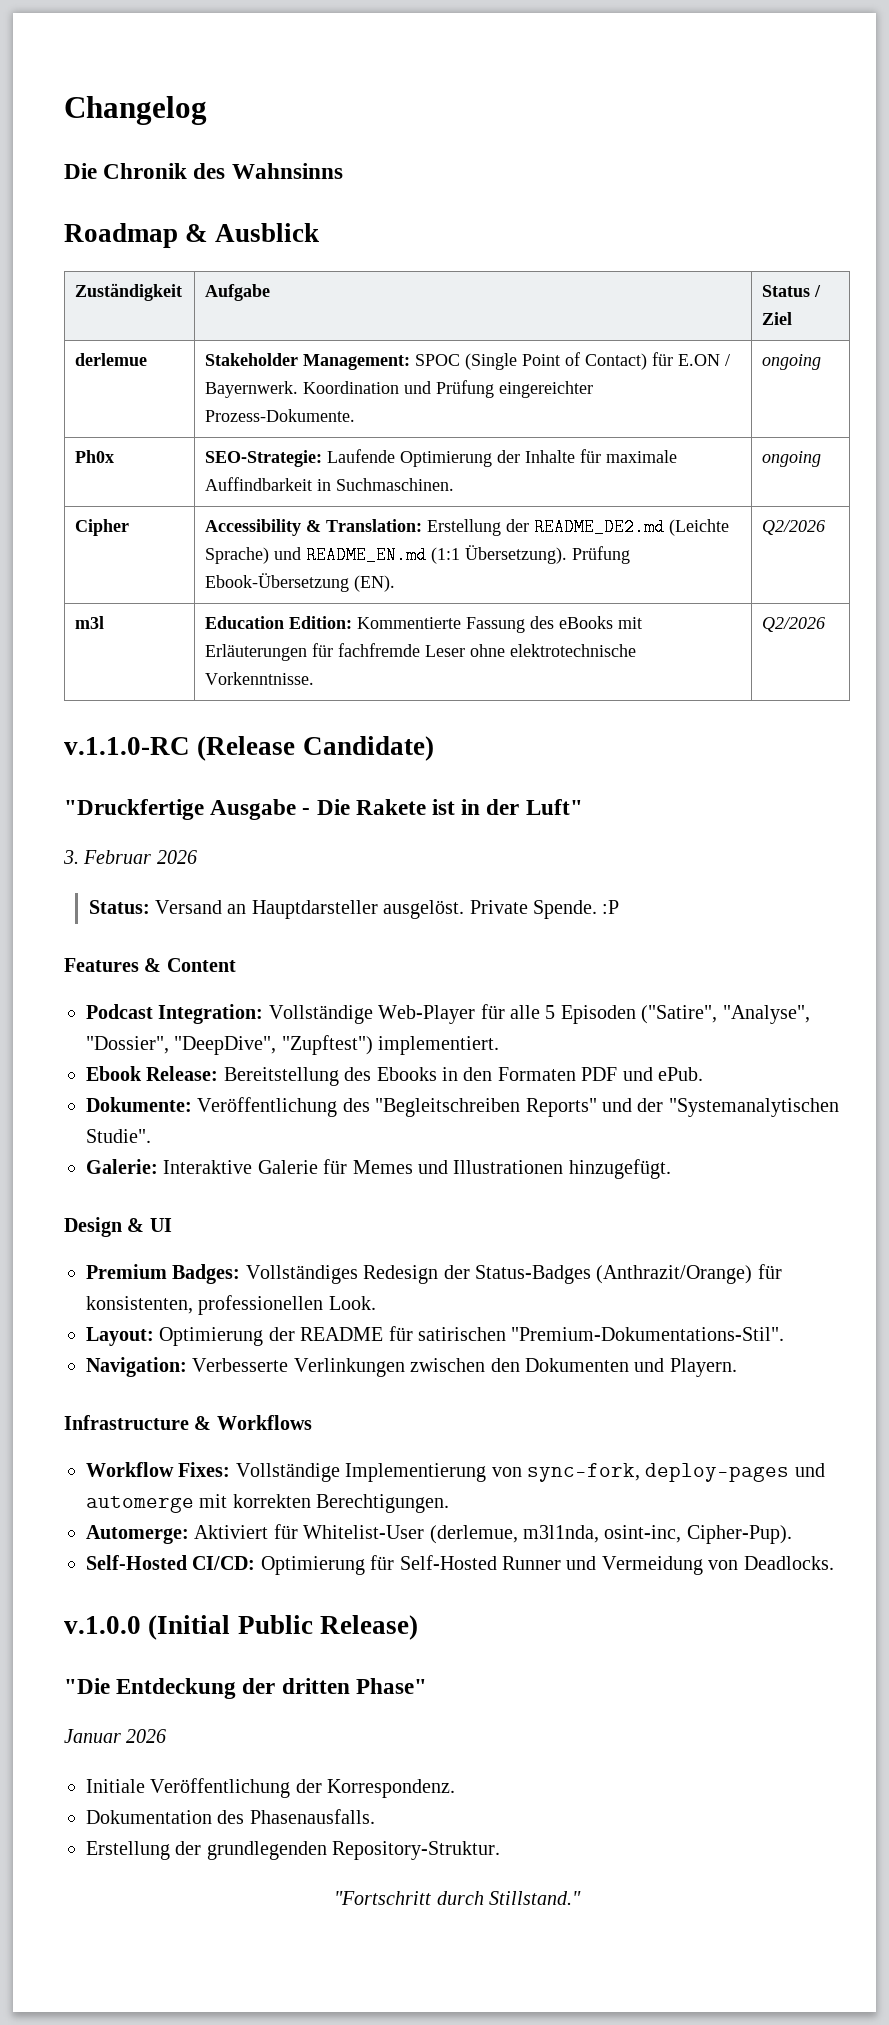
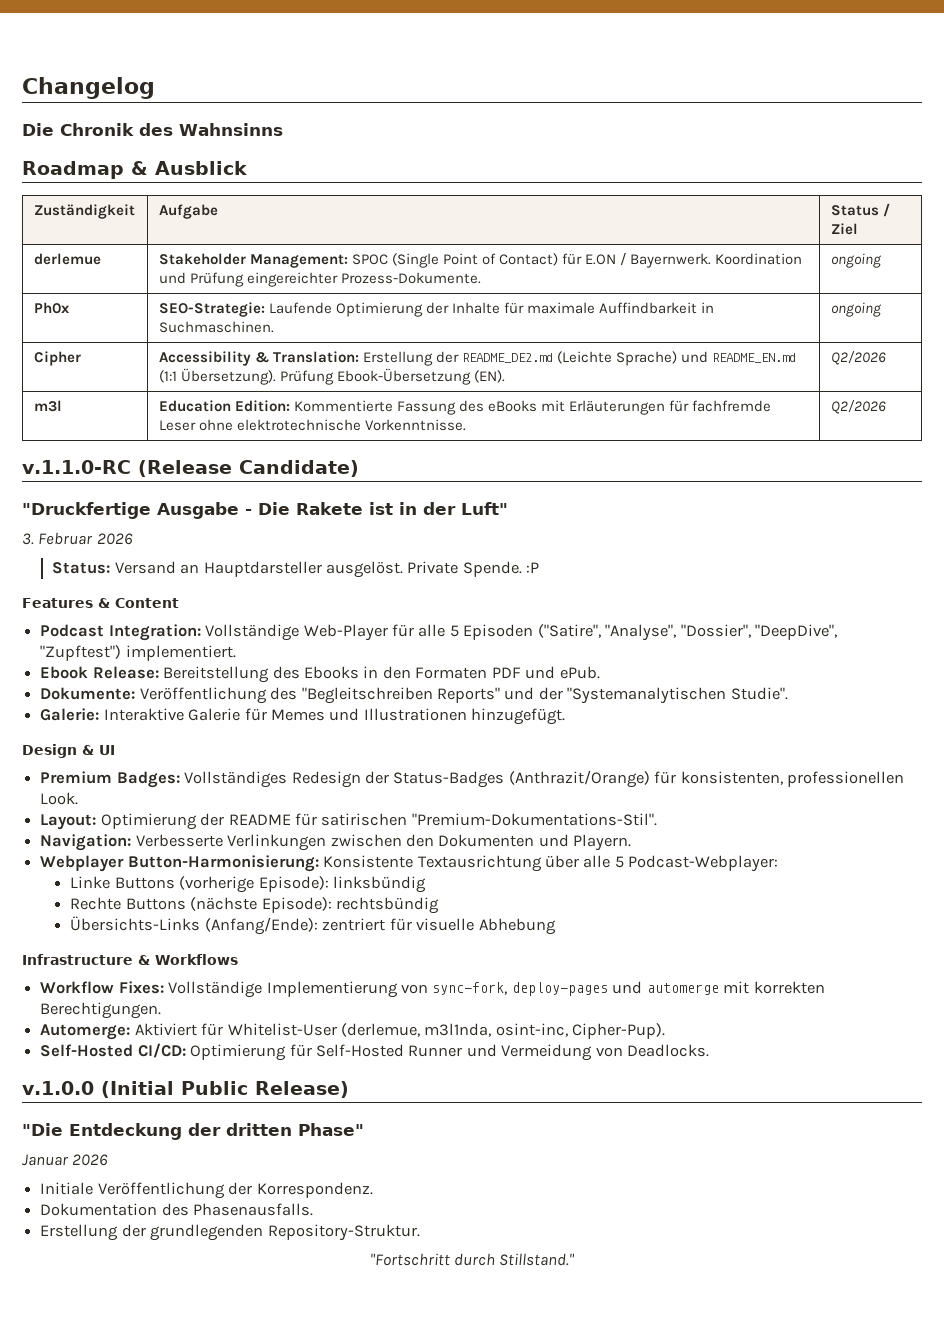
(737, 1367) none -> [40,855,779,872] [70,876,427,893] [70,897,440,914] [70,916,556,935] // Webplayer Button-Harmonisierung: Konsistente Textausrichtung über alle 5 Podcast-Webplayer: // Linke Buttons (vorherige Episode): linksbündig // Rechte Buttons (nächste Episode): rechtsbündig // Übersichts-Links (Anfang/Ende): zentriert für visuelle Abhebung

